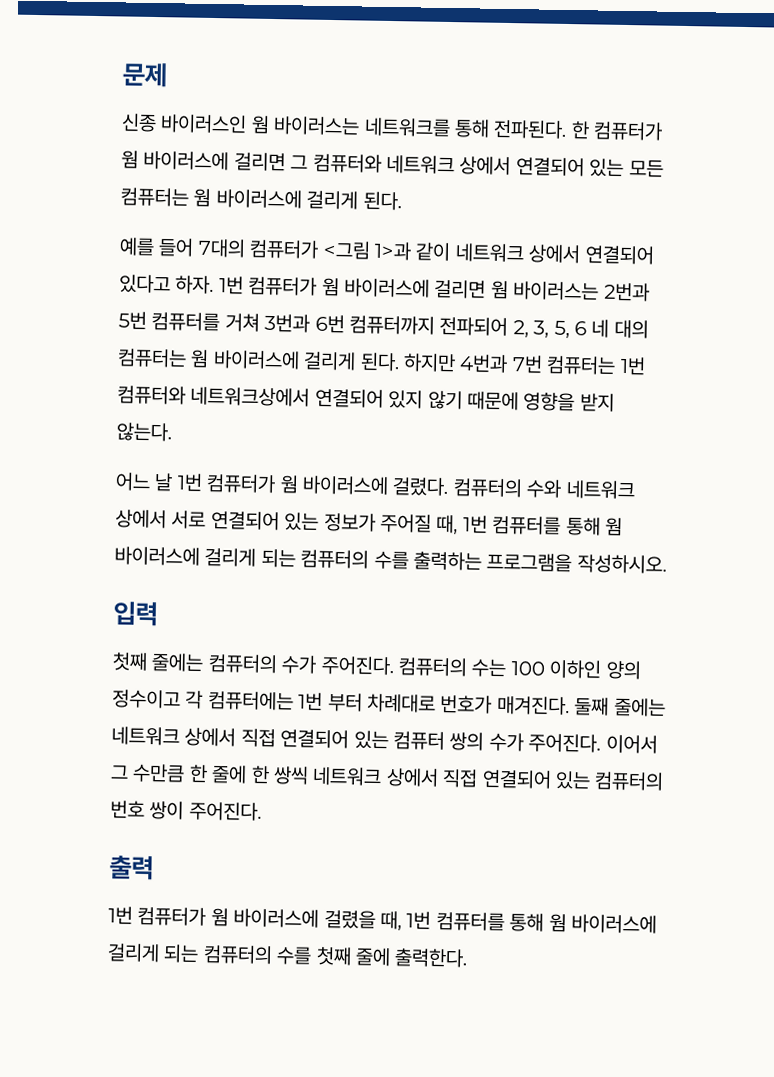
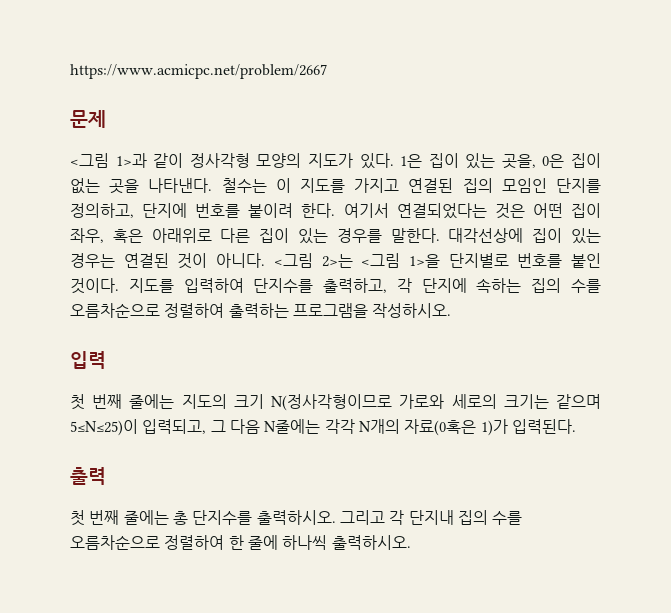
(122, 75) none -> [70,64,327,79] https://www.acmicpc.net/problem/2667 //
[121,113,664,141] [121,150,664,178] [120,187,402,211] [119,237,654,265] [119,274,650,302] [118,311,649,339] [117,348,646,376] [117,385,615,412] [116,422,172,442] [115,472,636,500] [115,509,623,536] [114,546,667,574] [113,601,158,627] [112,652,641,680] [112,689,666,717] [111,726,658,754] [110,763,665,791] [110,800,262,821] [109,855,154,881] [108,906,657,934] [107,943,469,968] 신종 바이러스인 웜 바이러스는 네트워크를 통해 전파된다. 한 컴퓨터가 웜 바이러스에 걸리면 그 컴퓨터와 네트워크 상에서 연결되어 있는 모든 컴퓨터는 웜 바이러스에 걸리게 된다. // 예를 들어 7대의 컴퓨터가 <그림 1>과 같이 네트워크 상에서 연결되어 있다고 하자. 1번 컴퓨터가 웜 바이러스에 걸리면 웜 바이러스는 2번과 5번 컴퓨터를 거쳐 3번과 6번 컴퓨터까지 전파되어 2, 3, 5, 6 네 대의 컴퓨터는 웜 바이러스에 걸리게 된다. 하지만 4번과 7번 컴퓨터는 1번 컴퓨터와 네트워크상에서 연결되어 있지 않기 때문에 영향을 받지 않는다. // 어느 날 1번 컴퓨터가 웜 바이러스에 걸렸다. 컴퓨터의 수와 네트워크 상에서 서로 연결되어 있는 정보가 주어질 때, 1번 컴퓨터를 통해 웜 바이러스에 걸리게 되는 컴퓨터의 수를 출력하는 프로그램을 작성하시오. // 입력 // 첫째 줄에는 컴퓨터의 수가 주어진다. 컴퓨터의 수는 100 이하인 양의 정수이고 각 컴퓨터에는 1번 부터 차례대로 번호가 매겨진다. 둘째 줄에는 네트워크 상에서 직접 연결되어 있는 컴퓨터 쌍의 수가 주어진다. 이어서 그 수만큼 한 줄에 한 쌍씩 네트워크 상에서 직접 연결되어 있는 컴퓨터의 번호 쌍이 주어진다. // 출력 // 1번 컴퓨터가 웜 바이러스에 걸렸을 때, 1번 컴퓨터를 통해 웜 바이러스에 걸리게 되는 컴퓨터의 수를 첫째 줄에 출력한다. -> [70,153,601,169] [70,178,601,194] [70,203,601,219] [70,228,601,244] [70,253,601,269] [70,278,601,294] [70,303,452,318] [70,351,106,369] [70,394,601,411] [70,419,576,436] [70,467,106,485] [70,510,523,526] [70,535,411,550] <그림 1>과 같이 정사각형 모양의 지도가 있다. 1은 집이 있는 곳을, 0은 집이 없는 곳을 나타낸다. 철수는 이 지도를 가지고 연결된 집의 모임인 단지를 정의하고, 단지에 번호를 붙이려 한다. 여기서 연결되었다는 것은 어떤 집이 좌우, 혹은 아래위로 다른 집이 있는 경우를 말한다. 대각선상에 집이 있는 경우는 연결된 것이 아니다. <그림 2>는 <그림 1>을 단지별로 번호를 붙인 것이다. 지도를 입력하여 단지수를 출력하고, 각 단지에 속하는 집의 수를 오름차순으로 정렬하여 출력하는 프로그램을 작성하시오. // 입력 // 첫 번째 줄에는 지도의 크기 N(정사각형이므로 가로와 세로의 크기는 같으며 5≤N≤25)이 입력되고, 그 다음 N줄에는 각각 N개의 자료(0혹은 1)가 입력된다. // 출력 // 첫 번째 줄에는 총 단지수를 출력하시오. 그리고 각 단지내 집의 수를 오름차순으로 정렬하여 한 줄에 하나씩 출력하시오.

